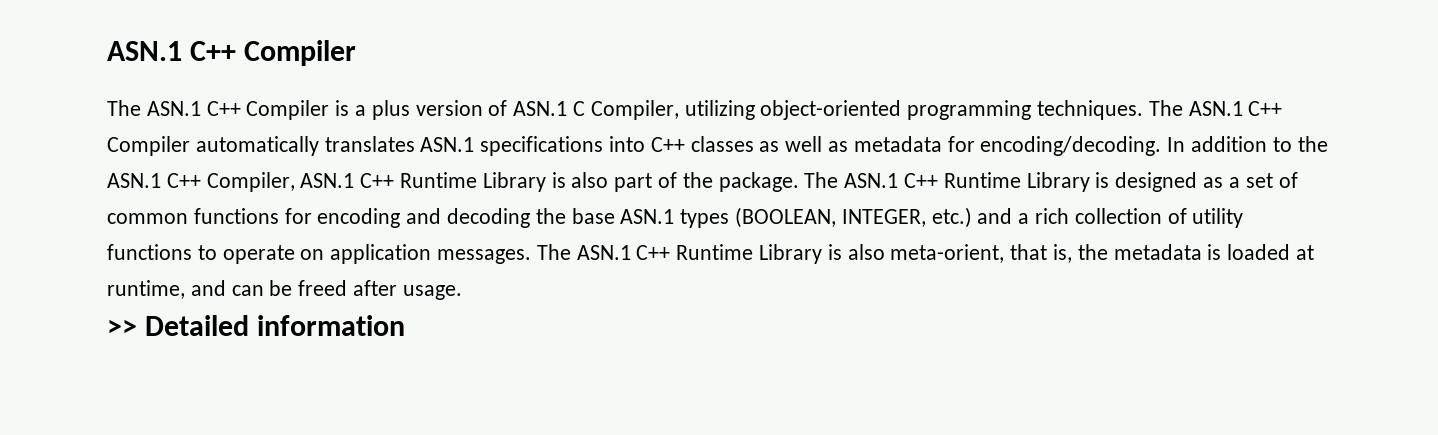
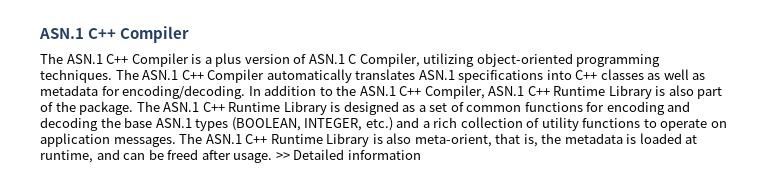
(462, 292) // -> (273, 158) none

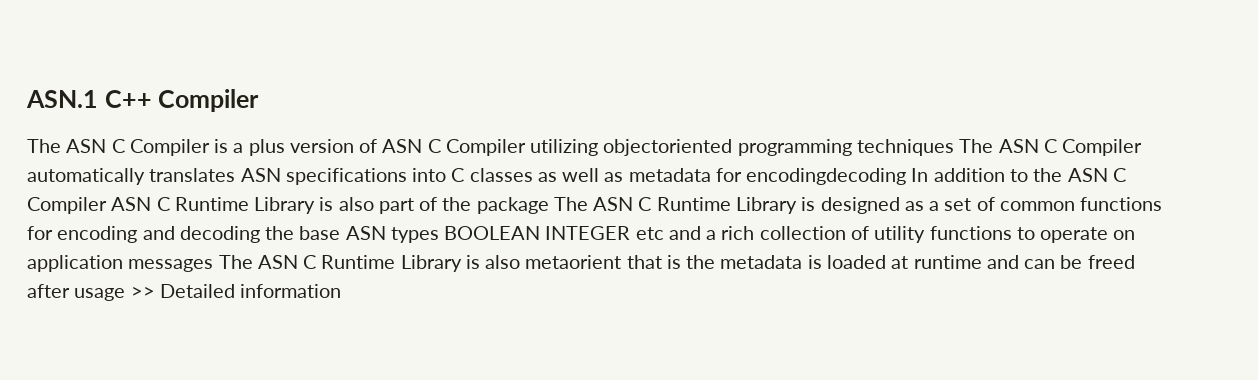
[66,54,129,64] ASN.1 C++ -> [66,139,125,153] ASN C
[308,53,661,67] [40,69,204,83] ASN.1 C Compiler, utilizing object-oriented programming techniques. The ASN.1 C++ -> [382,139,1057,156] ASN C Compiler utilizing objectoriented programming techniques The ASN C
[418,70,455,80] ASN.1 -> [240,168,281,182] ASN
[575,70,598,80] C++ -> [451,168,465,182] C
[122,85,246,99] encoding/decoding. -> [746,168,907,185] encodingdecoding
[359,85,550,99] ASN.1 C++ Compiler, ASN.1 C++ -> [1067,168,1126,182] [27,197,170,214] ASN C Compiler ASN C
[79,101,225,115] package. The ASN.1 C++ -> [476,197,652,214] package The ASN C
[155,117,393,131] ASN.1 types (BOOLEAN, INTEGER, etc.) -> [345,226,664,243] ASN types BOOLEAN INTEGER etc
[113,133,538,147] messages. The ASN.1 C++ Runtime Library is also meta-orient, that is, -> [128,255,681,272] messages The ASN C Runtime Library is also metaorient that is
[40,150,93,163] runtime, -> [913,255,982,269] runtime
[233,153,273,163] usage. -> [74,288,126,301] usage

